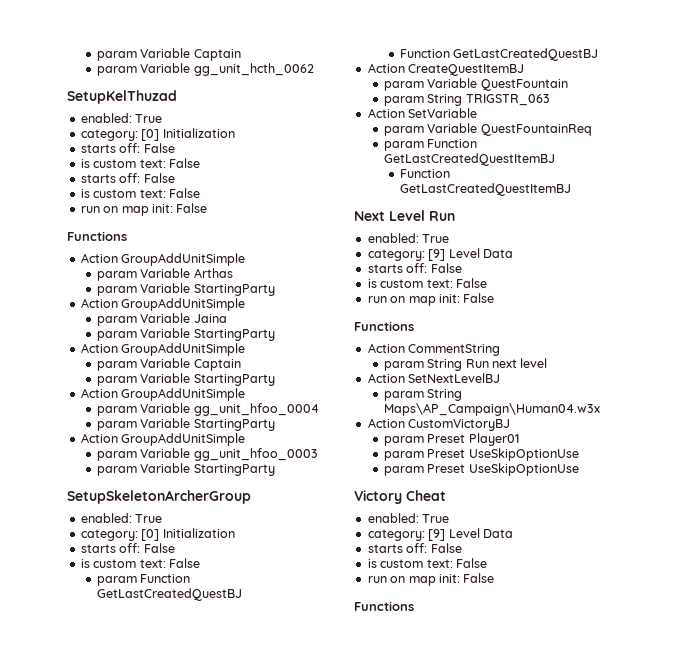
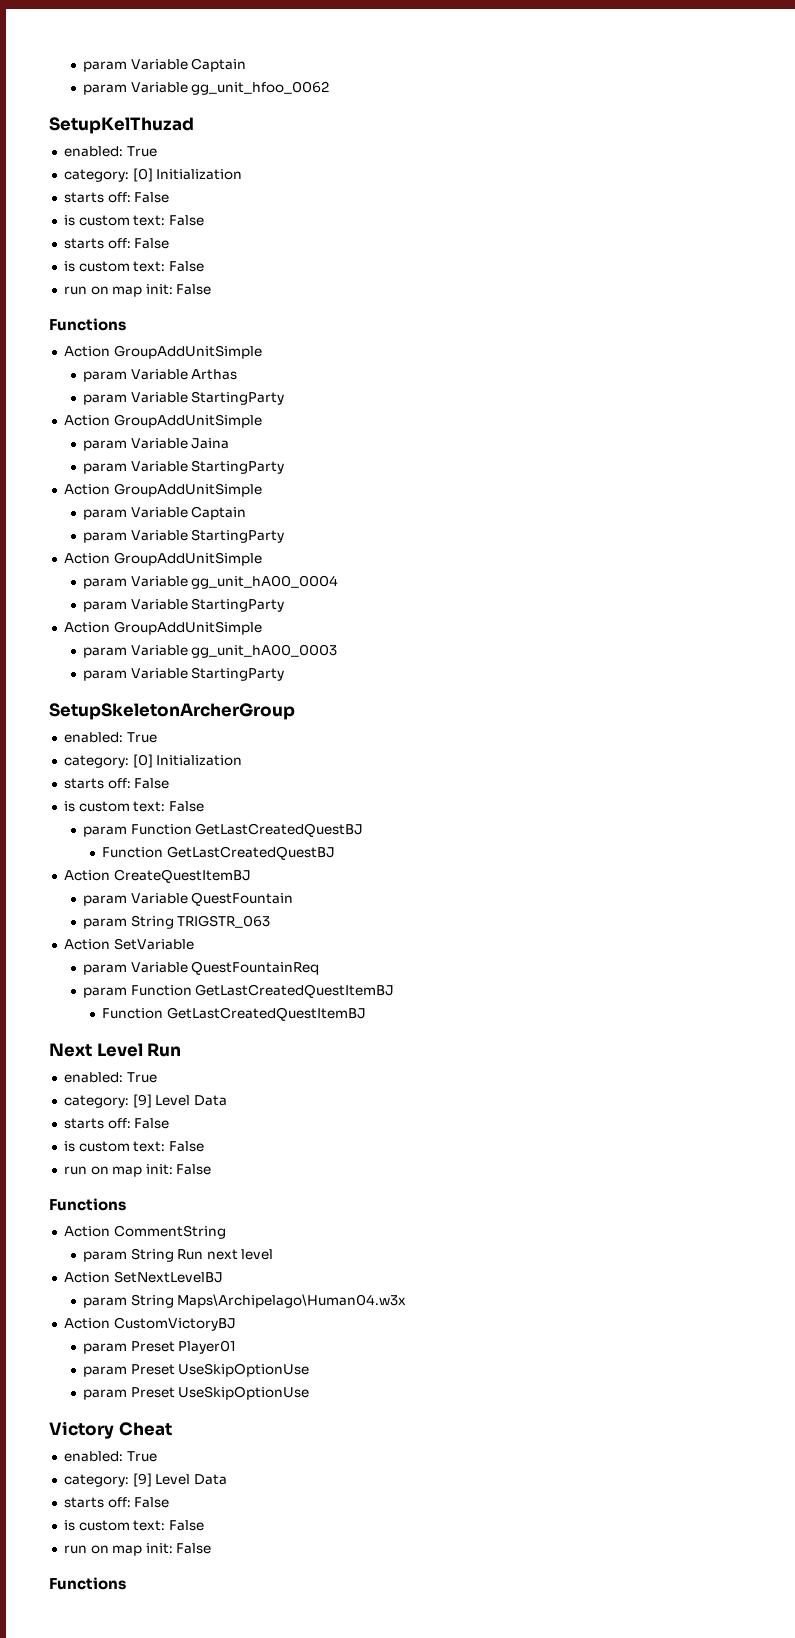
[96,48,241,61] [96,63,314,76] param Variable Captain // param Variable gg_unit_hcth_0062 -> [82,58,247,72] [82,81,330,95] param Variable Captain // param Variable gg_unit_hfoo_0062
[193,403,319,416] [96,418,275,431] [80,433,246,446] [96,448,318,461] gg_unit_hfoo_0004 // param Variable StartingParty // Action GroupAddUnitSimple // param Variable gg_unit_hfoo_0003 -> [191,575,339,589] [82,598,285,612] [63,621,262,635] [82,644,338,658] gg_unit_hA00_0004 // param Variable StartingParty // Action GroupAddUnitSimple // param Variable gg_unit_hA00_0003
[383,403,600,416] Maps\AP_Campaign\Human04.w3x -> [177,1294,407,1308] Maps\Archipelago\Human04.w3x

